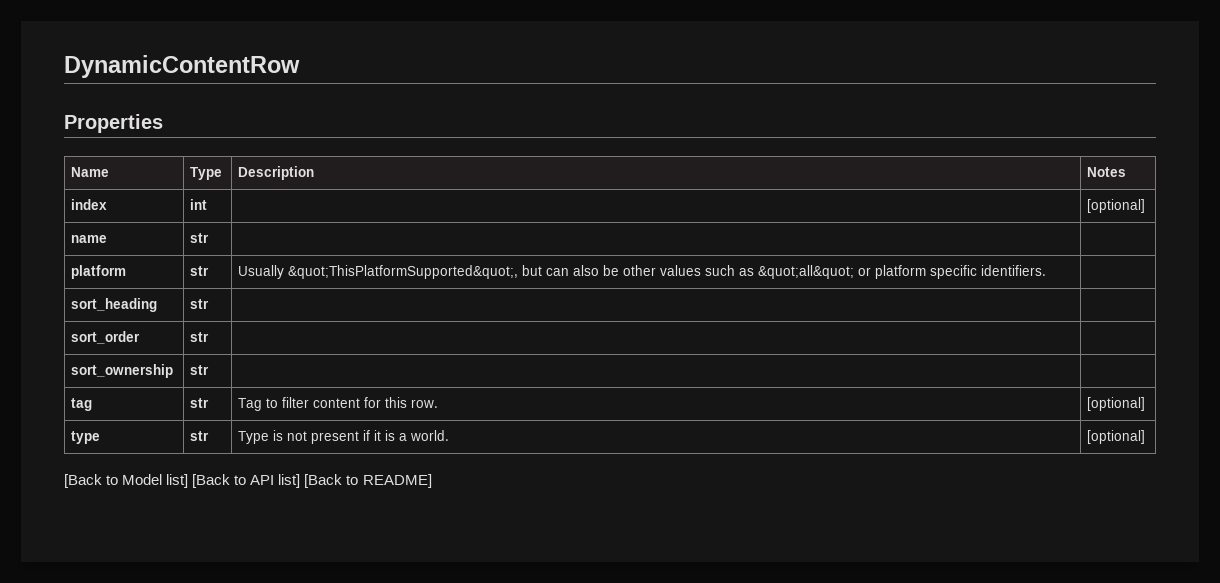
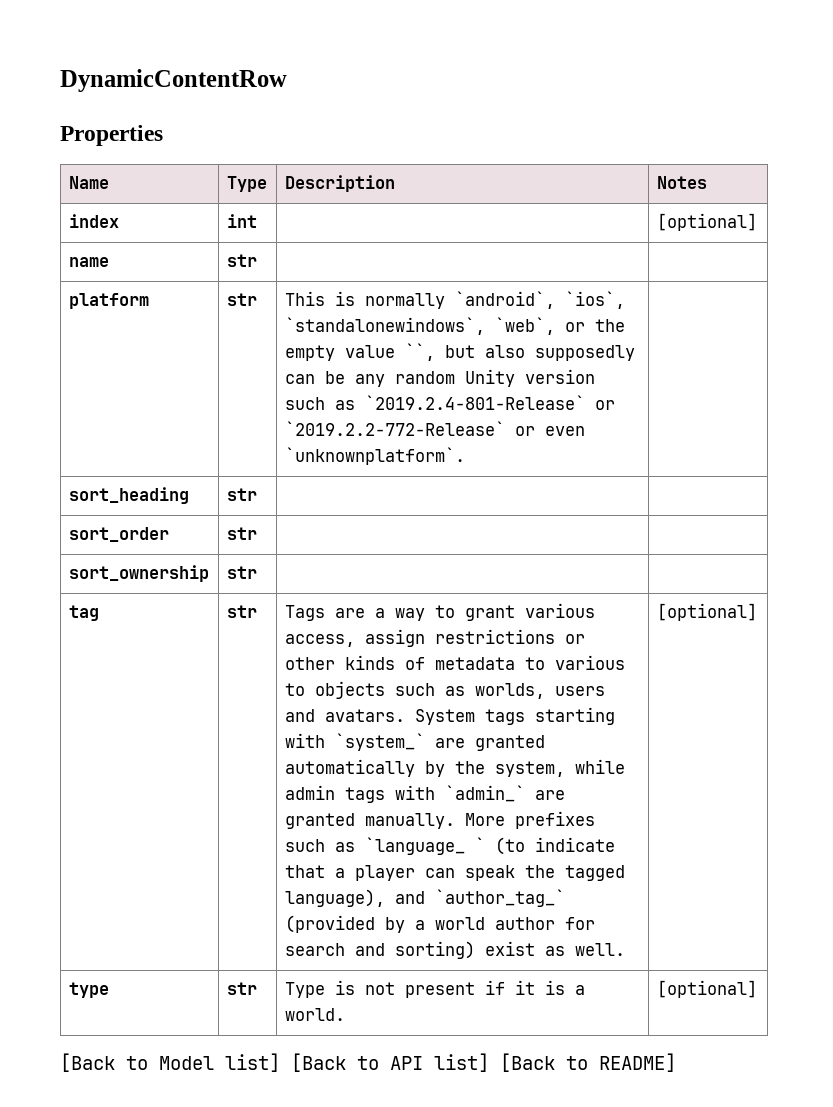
[237,265,1046,279] Usually &quot;ThisPlatformSupported&quot;, but can also be other values such as &quot;all&quot; or platform specific identifiers. -> [284,291,625,309] [284,317,625,335] [284,343,635,361] [284,369,595,387] [284,395,615,410] [284,421,585,436] [284,447,465,465] This is normally `android`, `ios`, `standalonewindows`, `web`, or the empty value ``, but also supposedly can be any random Unity version such as `2019.2.4-801-Release` or `2019.2.2-772-Release` or even `unknownplatform`.
[237,397,438,411] Tag to filter content for this row. -> [284,603,595,621] [284,629,585,647] [284,655,625,670] [284,681,605,699] [284,707,615,725] [284,733,545,751] [284,759,625,777] [284,785,565,803] [284,811,595,829] [284,837,615,855] [284,865,625,881] [284,889,565,907] [284,915,595,933] [284,941,625,959] Tags are a way to grant various access, assign restrictions or other kinds of metadata to various to objects such as worlds, users and avatars. System tags starting with `system_` are granted automatically by the system, while admin tags with `admin_` are granted manually. More prefixes such as `language_ ` (to indicate that a player can speak the tagged language), and `author_tag_` (provided by a world author for search and sorting) exist as well.

